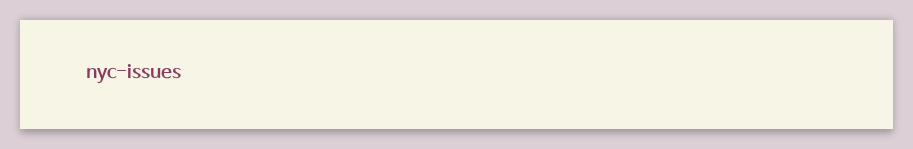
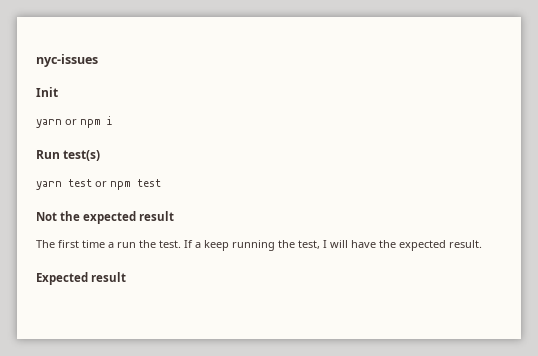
(181, 74) none -> [36,87,58,97] [36,116,113,128] [36,150,101,161] [36,179,161,190] [36,211,175,224] [36,240,482,251] [36,272,127,285] // Init // yarn or npm i // Run test(s) // yarn test or npm test // Not the expected result // The first time a run the test. If a keep running the test, I will have the expected result. // Expected result

